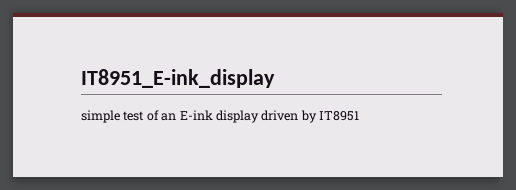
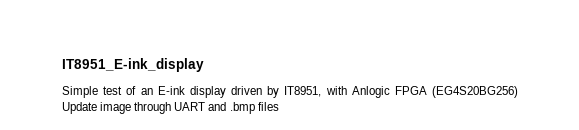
[81,110,120,123] simple -> [62,86,98,98] Simple
[319,111,359,121] IT8951 -> [284,86,518,98] [62,102,279,114] IT8951, with Anlogic FPGA (EG4S20BG256) Update image through UART and .bmp files

